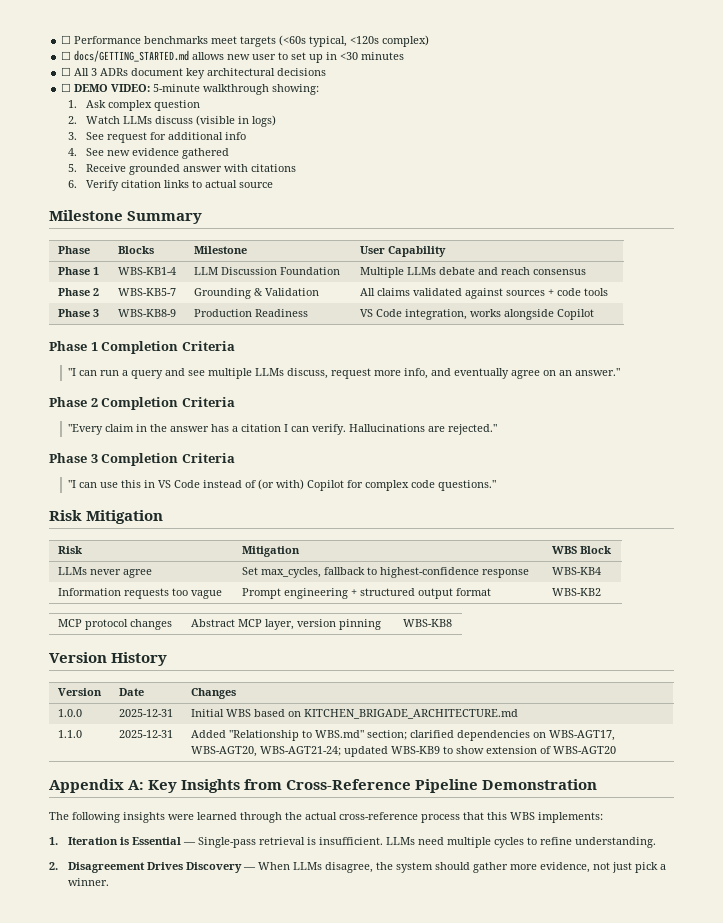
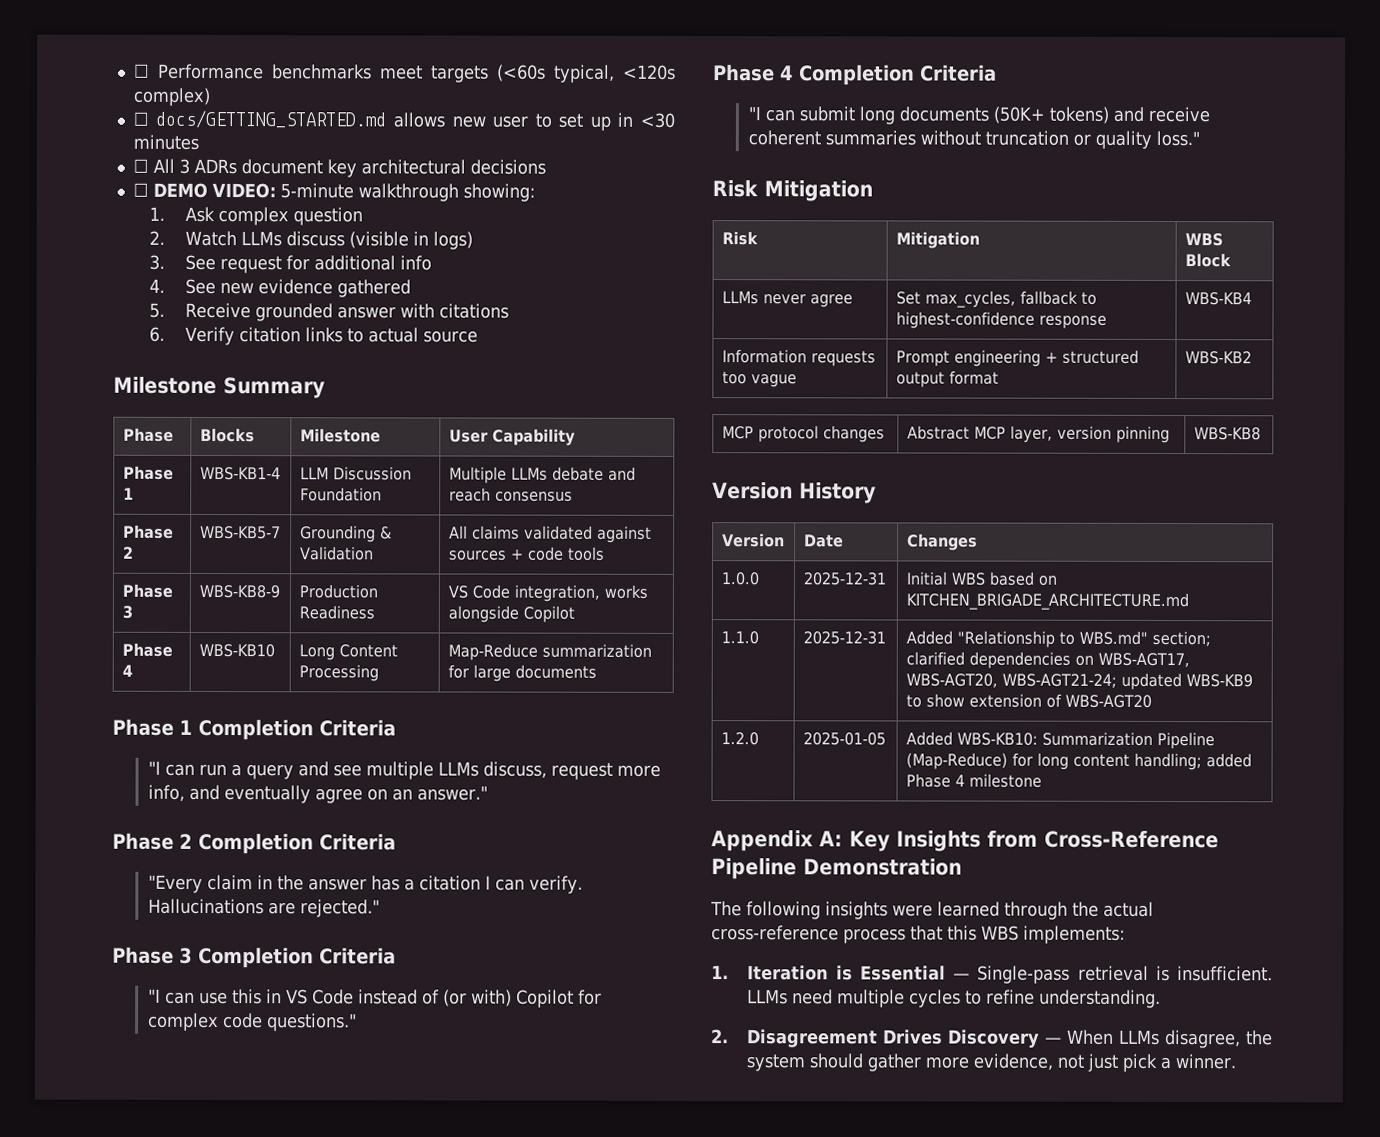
(594, 314) none -> [121,642,173,657] [121,664,133,677] [198,643,275,658] [298,644,398,661] [298,664,379,682] [447,643,652,661] [447,664,597,682] // Phase 4 | WBS-KB10 | Long Content Processing | Map-Reduce summarization for large documents
(496, 485) none -> [713,64,997,86] [747,106,1210,125] [747,130,1200,149] // Phase 4 Completion Criteria // "I can submit long documents (50K+ tokens) and receive coherent summaries without truncation or quality loss."
(616, 750) none -> [720,732,759,746] [802,732,886,746] [905,731,1215,750] [905,752,1252,771] [905,773,1042,788] // 1.2.0 | 2025-01-05 | Added WBS-KB10: Summarization Pipeline (Map-Reduce) for long content handling; added Phase 4 milestone

